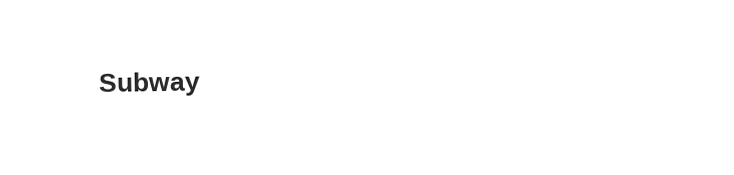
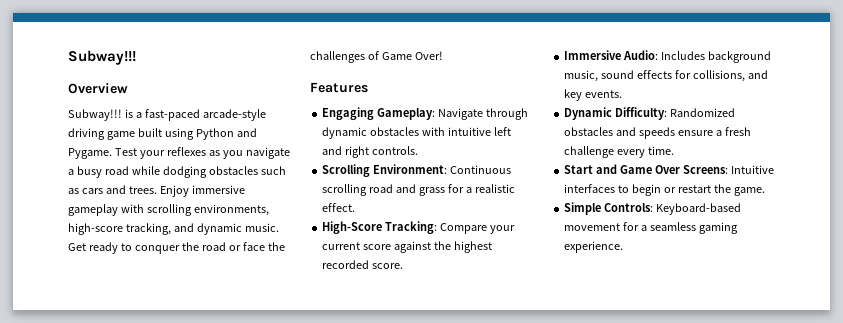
[98,71,201,97] Subway -> [68,50,136,65] [68,83,128,94] [68,109,266,121] [68,128,257,140] [68,147,290,159] [68,166,286,178] [68,185,245,197] [68,204,269,216] [68,223,279,235] [68,242,285,254] [310,51,443,63] [310,82,368,93] [322,107,529,120] [322,127,511,139] [322,146,419,158] [322,164,512,177] [322,184,515,196] [322,203,356,212] [322,221,516,234] [322,241,492,253] [322,260,404,269] [564,50,772,63] [564,70,768,82] [564,89,623,101] [564,107,736,120] [564,127,751,139] [564,146,675,158] [564,164,774,174] [564,184,765,196] [564,202,742,215] [564,222,738,234] [564,241,624,253] Subway!!! // Overview // Subway!!! is a fast-paced arcade-style driving game built using Python and Pygame. Test your reflexes as you navigate a busy road while dodging obstacles such as cars and trees. Enjoy immersive gameplay with scrolling environments, high-score tracking, and dynamic music. Get ready to conquer the road or face the challenges of Game Over! // Features // Engaging Gameplay: Navigate through dynamic obstacles with intuitive left and right controls. // Scrolling Environment: Continuous scrolling road and grass for a realistic effect. // High-Score Tracking: Compare your current score against the highest recorded score. // Immersive Audio: Includes background music, sound effects for collisions, and key events. // Dynamic Difficulty: Randomized obstacles and speeds ensure a fresh challenge every time. // Start and Game Over Screens: Intuitive interfaces to begin or restart the game. // Simple Controls: Keyboard-based movement for a seamless gaming experience.

